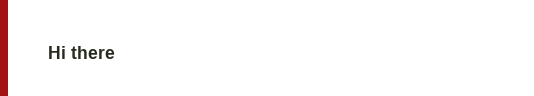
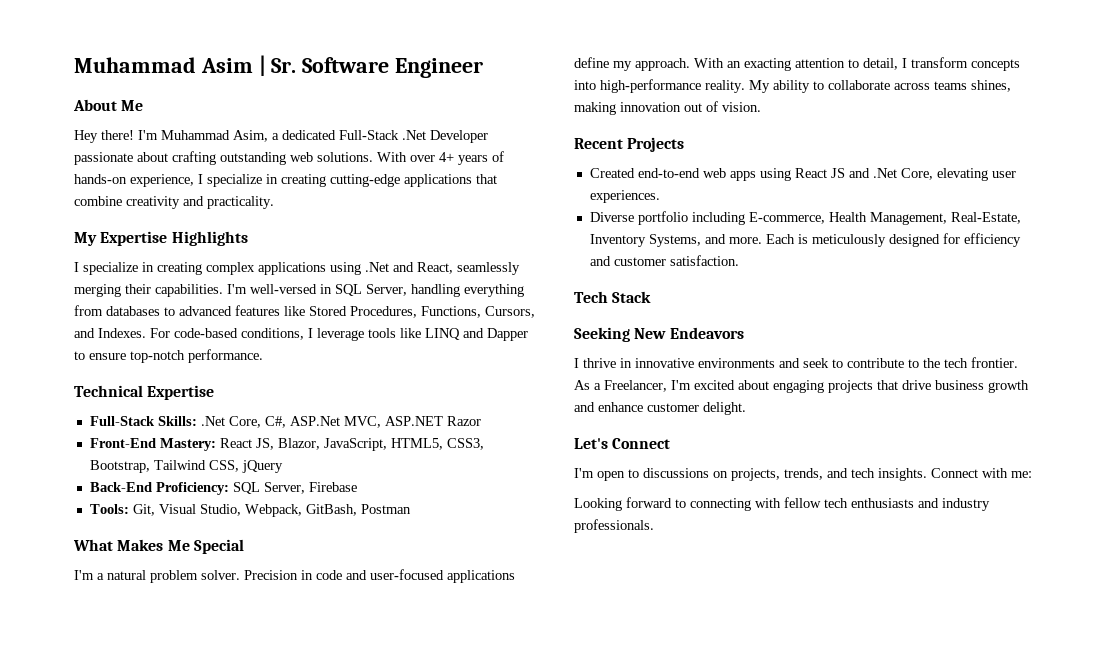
[48,46,115,59] Hi there -> [74,55,484,78] [73,99,144,111] [74,130,488,143] [74,151,504,165] [74,174,497,187] [74,196,274,209] [74,231,248,246] [74,262,520,275] [74,284,524,297] [74,305,535,318] [74,328,528,341] [74,349,263,363] [74,385,215,400] [89,416,481,428] [89,438,484,451] [89,460,283,473] [89,482,357,495] [89,504,411,517] [73,539,244,554] [74,569,515,583] [574,57,1020,71] [574,79,1011,93] [574,101,761,115] [574,137,685,152] [589,168,1016,181] [589,190,660,203] [589,211,1021,225] [589,233,1021,247] [589,255,739,266] [574,291,652,303] [574,327,744,342] [574,357,1018,368] [574,380,1029,393] [574,402,746,415] [574,438,671,449] [574,468,1032,481] [574,497,990,511] [574,519,654,533] Muhammad Asim | Sr. Software Engineer // About Me // Hey there! I'm Muhammad Asim, a dedicated Full-Stack .Net Developer passionate about crafting outstanding web solutions. With over 4+ years of hands-on experience, I specialize in creating cutting-edge applications that combine creativity and practicality. // My Expertise Highlights // I specialize in creating complex applications using .Net and React, seamlessly merging their capabilities. I'm well-versed in SQL Server, handling everything from databases to advanced features like Stored Procedures, Functions, Cursors, and Indexes. For code-based conditions, I leverage tools like LINQ and Dapper to ensure top-notch performance. // Technical Expertise // Full-Stack Skills: .Net Core, C#, ASP.Net MVC, ASP.NET Razor // Front-End Mastery: React JS, Blazor, JavaScript, HTML5, CSS3, Bootstrap, Tailwind CSS, jQuery // Back-End Proficiency: SQL Server, Firebase // Tools: Git, Visual Studio, Webpack, GitBash, Postman // What Makes Me Special // I'm a natural problem solver. Precision in code and user-focused applications define my approach. With an exacting attention to detail, I transform concepts into high-performance reality. My ability to collaborate across teams shines, making innovation out of vision. // Recent Projects // Created end-to-end web apps using React JS and .Net Core, elevating user experiences. // Diverse portfolio including E-commerce, Health Management, Real-Estate, Inventory Systems, and more. Each is meticulously designed for efficiency and customer satisfaction. // Tech Stack // Seeking New Endeavors // I thrive in innovative environments and seek to contribute to the tech frontier. As a Freelancer, I'm excited about engaging projects that drive business growth and enhance customer delight. // Let's Connect // I'm open to discussions on projects, trends, and tech insights. Connect with me: // Looking forward to connecting with fellow tech enthusiasts and industry professionals.

